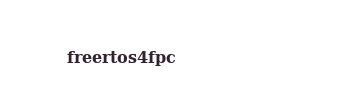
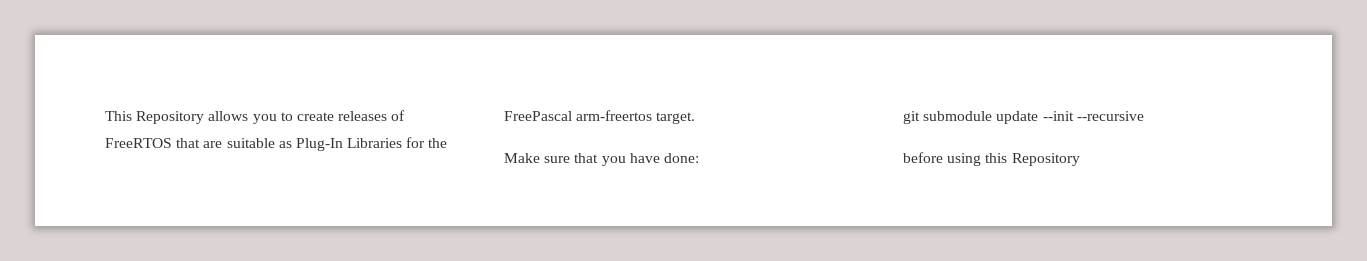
[67,51,176,66] freertos4fpc -> [105,110,406,124] [105,137,448,151] [504,110,696,124] [504,153,699,166] [903,111,1144,124] [903,152,1080,166] This Repository allows you to create releases of FreeRTOS that are suitable as Plug-In Libraries for the FreePascal arm-freertos target. // Make sure that you have done: // git submodule update --init --recursive // before using this Repository

